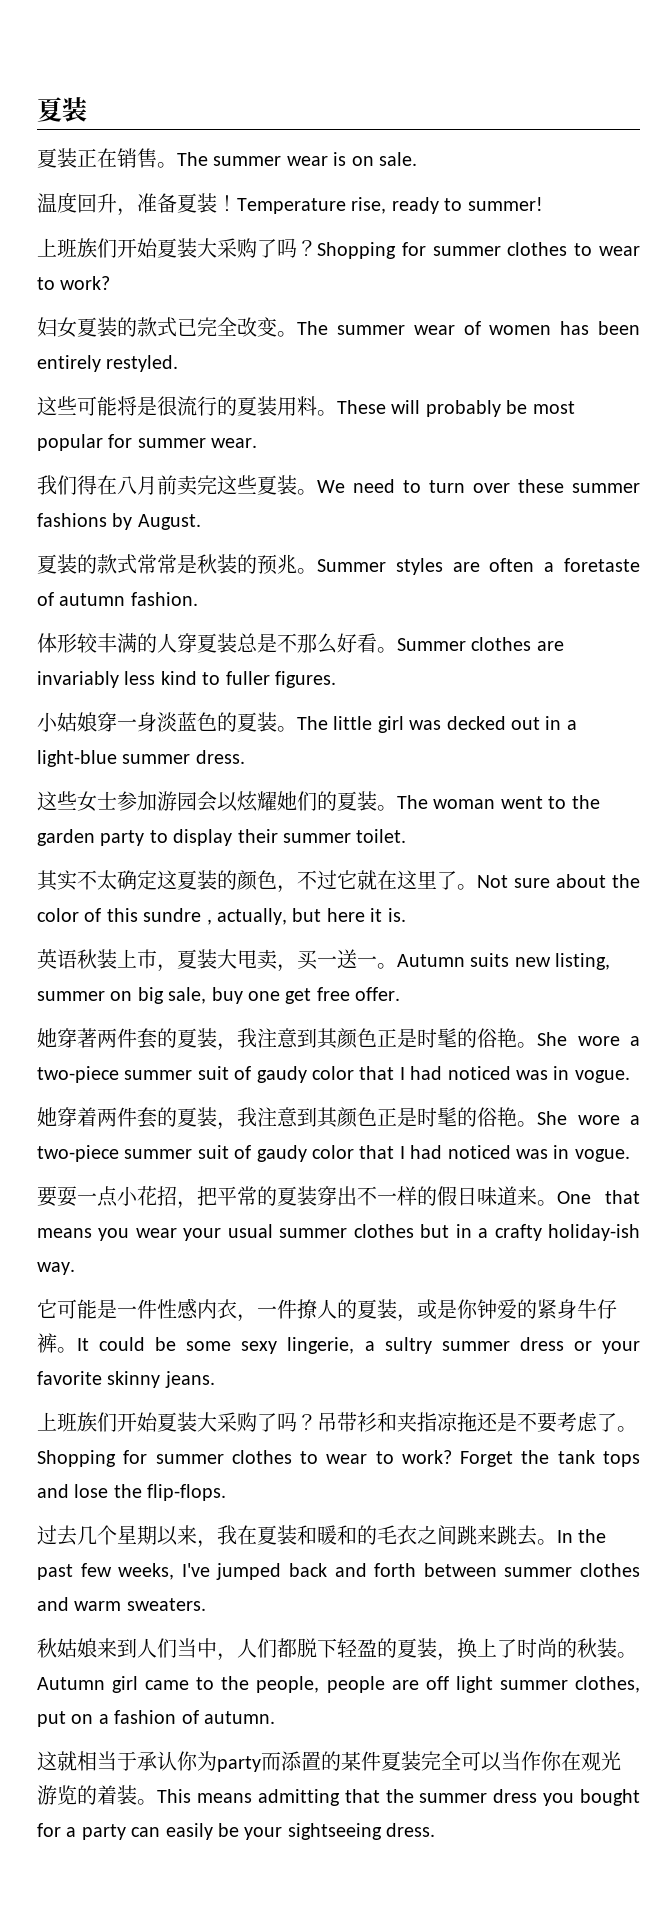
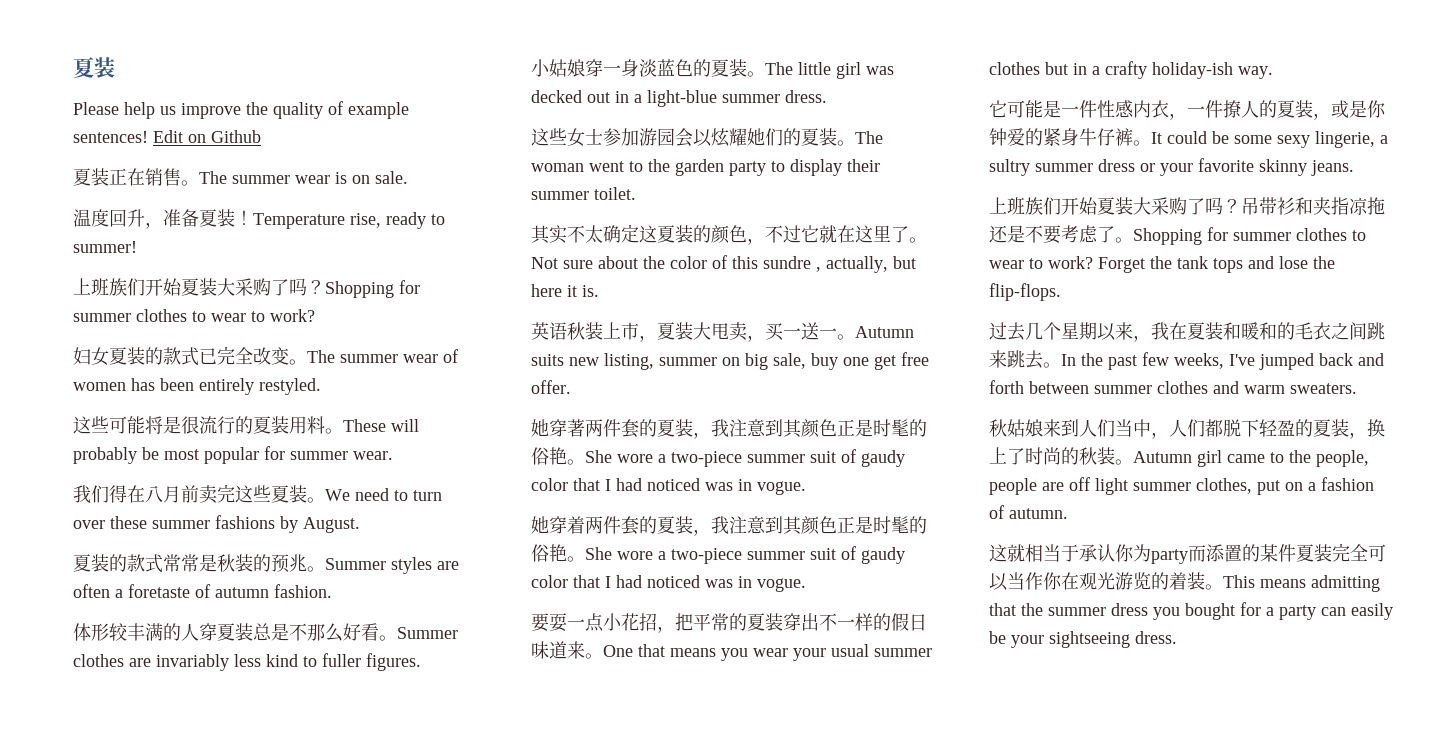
[37,97,87,122] 夏装 -> [73,57,115,78] [73,101,409,119] [73,130,261,143] 夏装 // Please help us improve the quality of example sentences! Edit on Github

